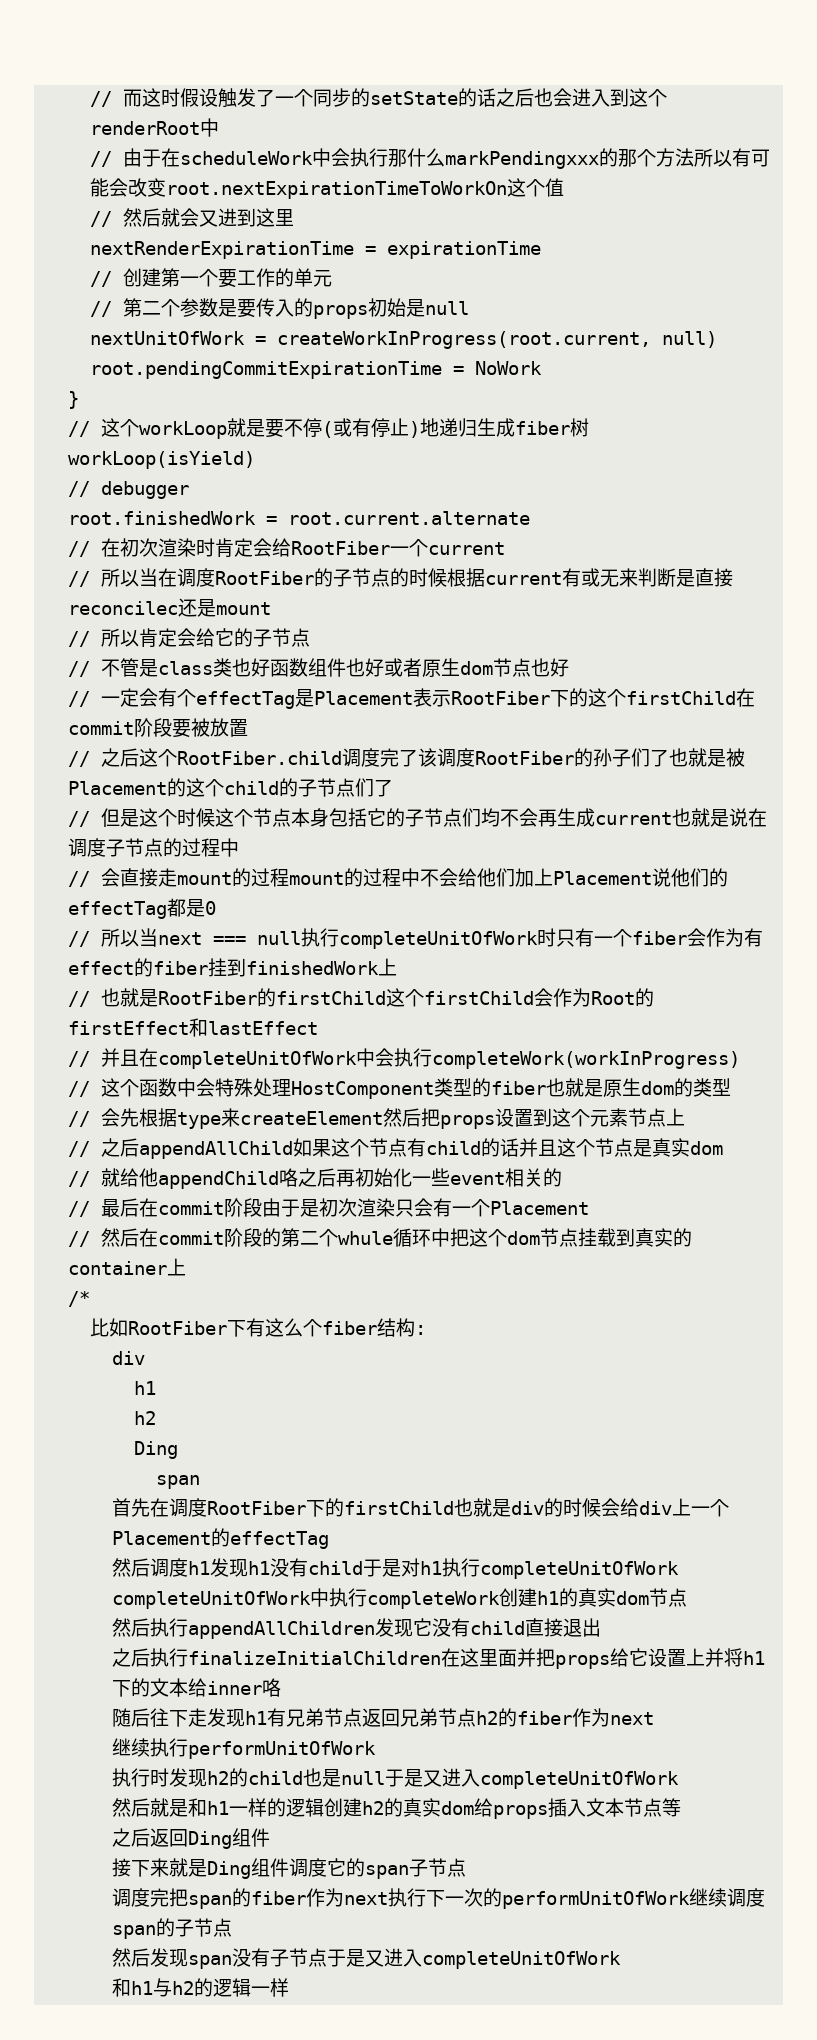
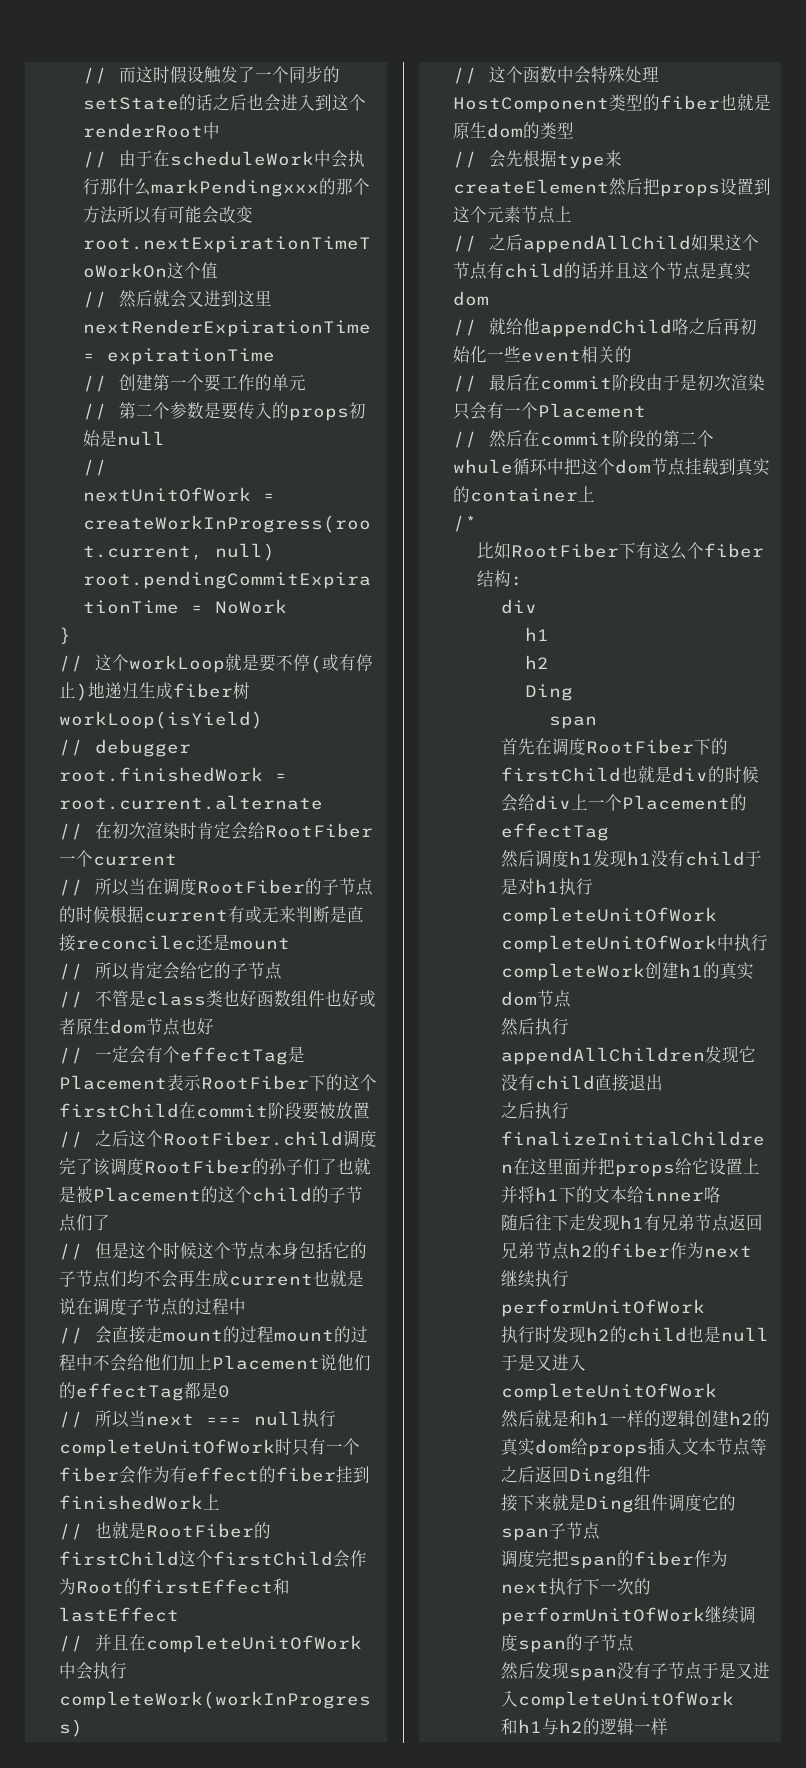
(469, 308) none -> [82,459,107,476] // //

